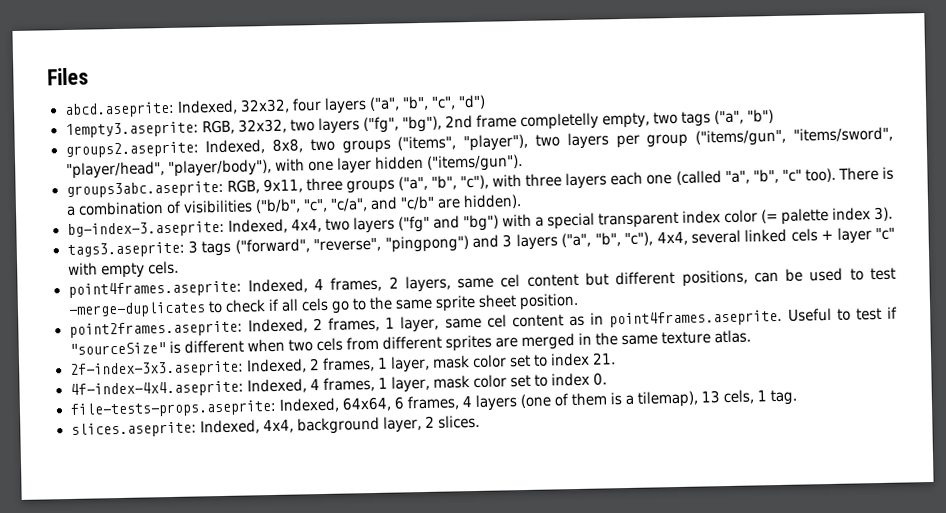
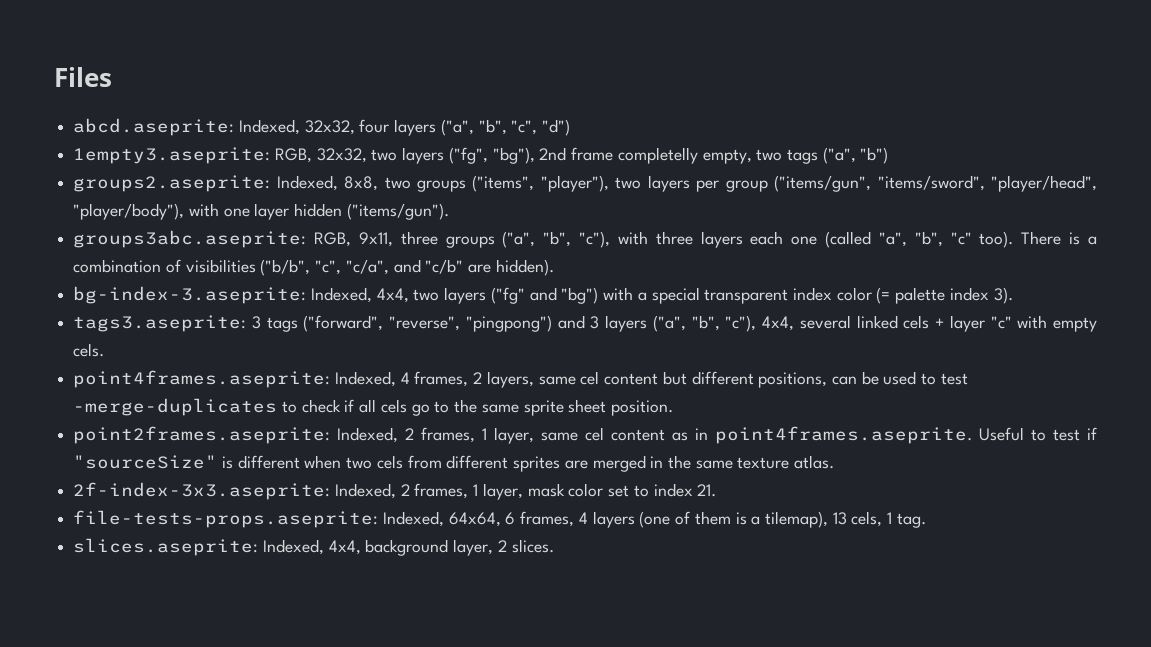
[69,372,608,398] // 4f-index-4x4.aseprite: Indexed, 4 frames, 1 layer, mask color set to index 0. -> (717, 490) none

